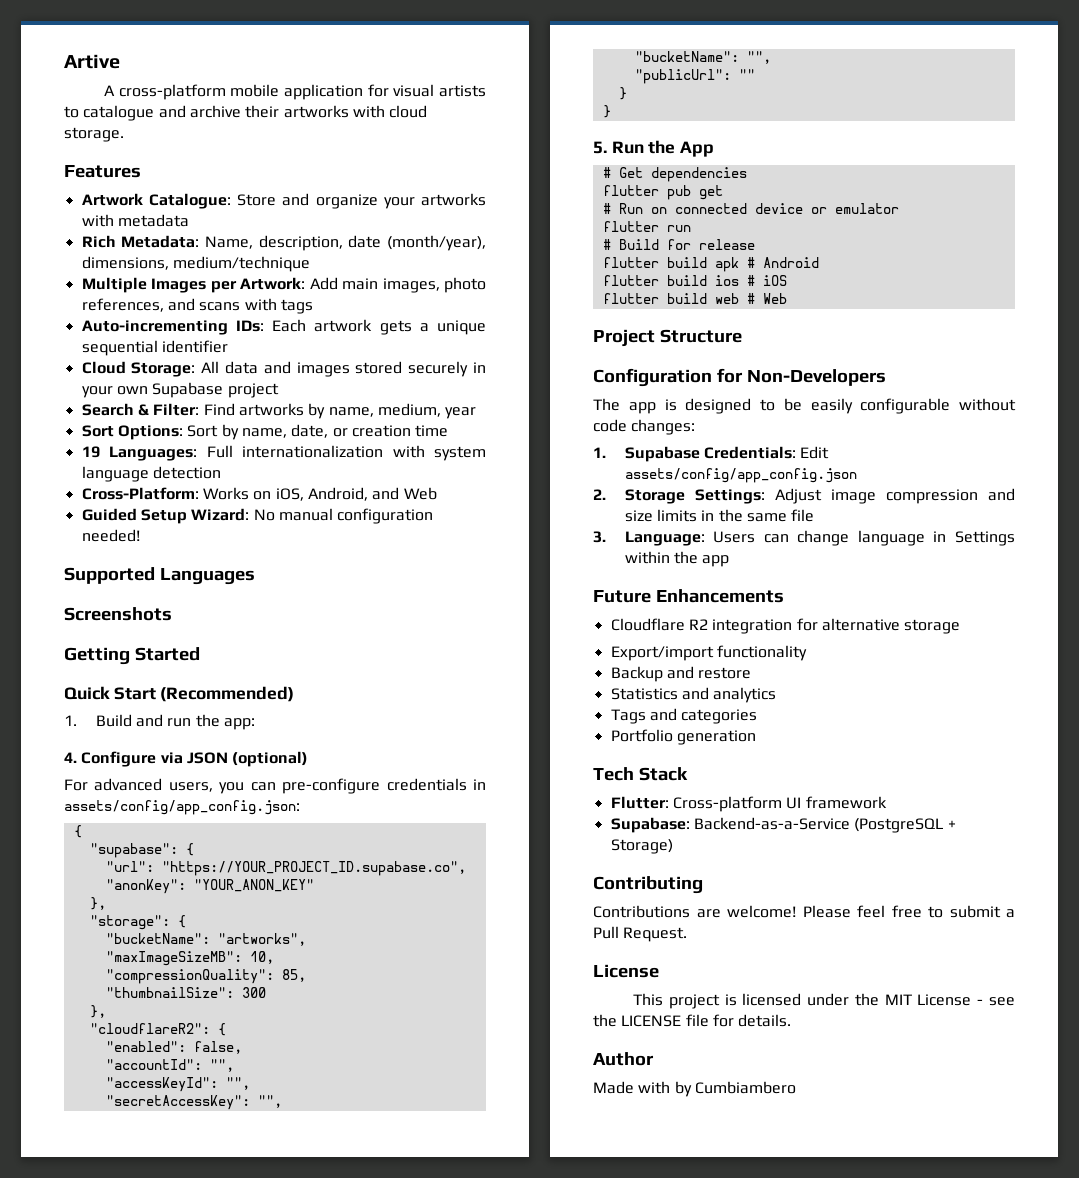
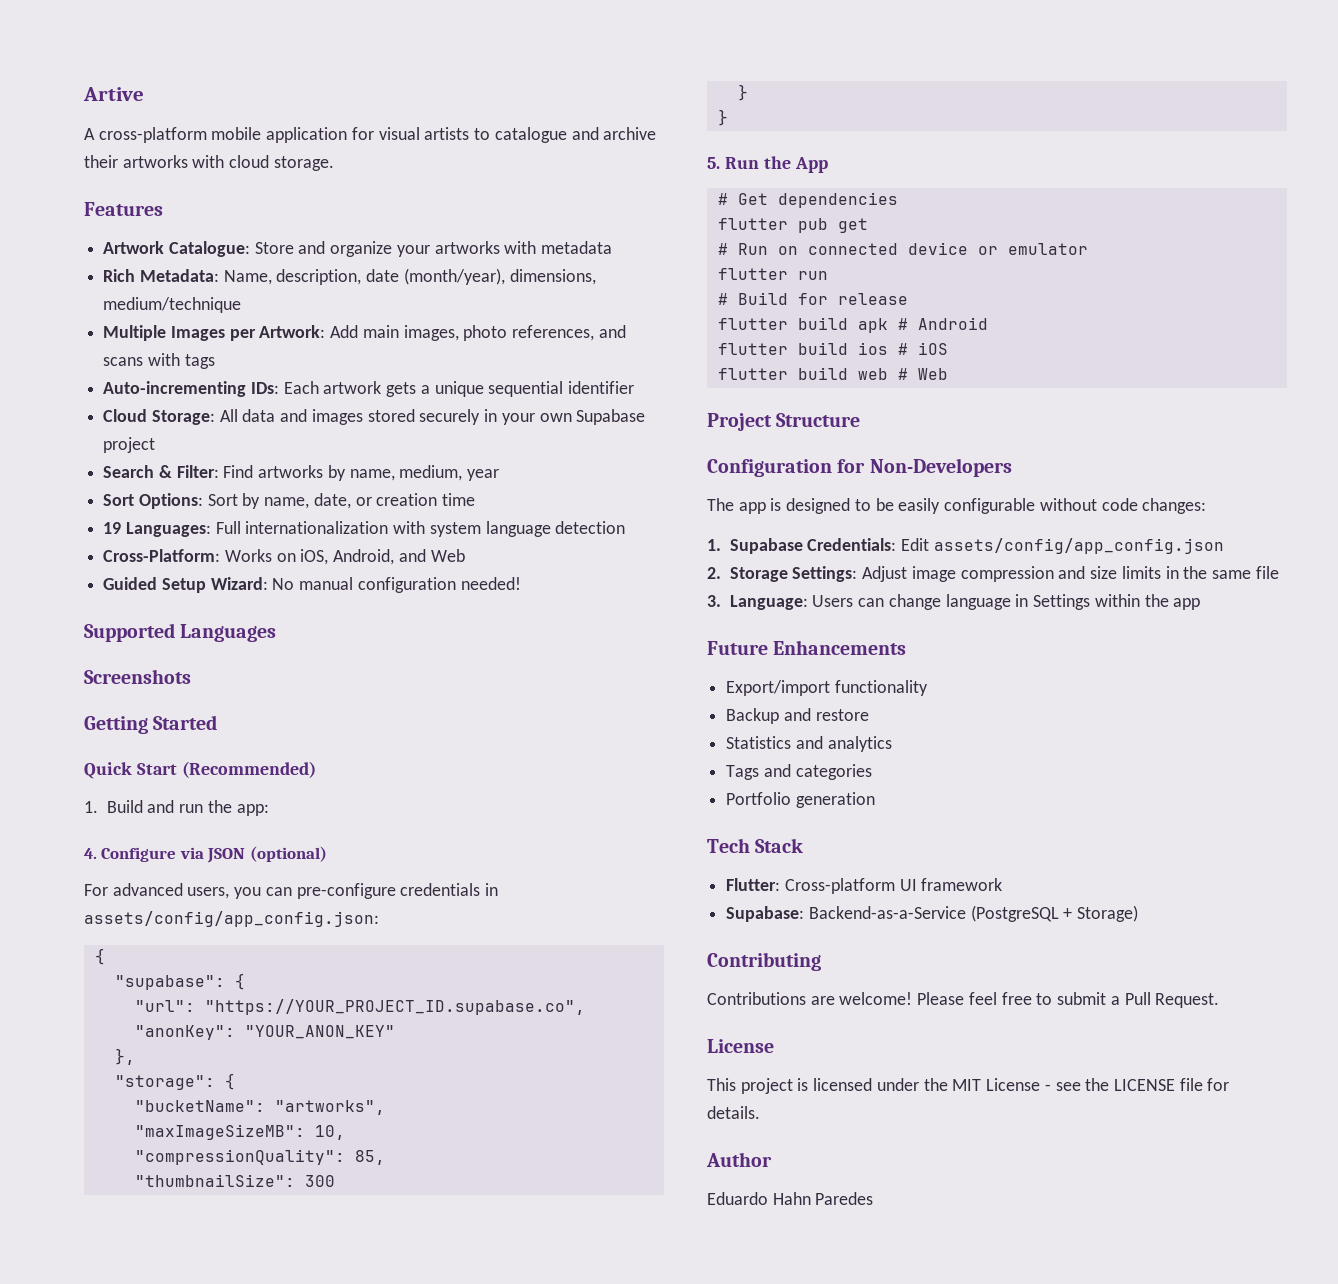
[89,1005,106,1018] [89,1023,226,1036] [105,1041,242,1054] [105,1059,234,1072] [105,1077,250,1092] [105,1095,282,1110] [634,51,771,64] [634,69,755,84] // }, // "cloudflareR2": { // "enabled": false, // "accountId": "", // "accessKeyId": "", // "secretAccessKey": "", // "bucketName": "", // "publicUrl": "" -> (335, 1181) none
[610,618,961,634] // Cloudflare R2 integration for alternative storage -> (907, 647) none
[593,1081,796,1097] Made with by Cumbiambero -> [707,1192,874,1205] Eduardo Hahn Paredes

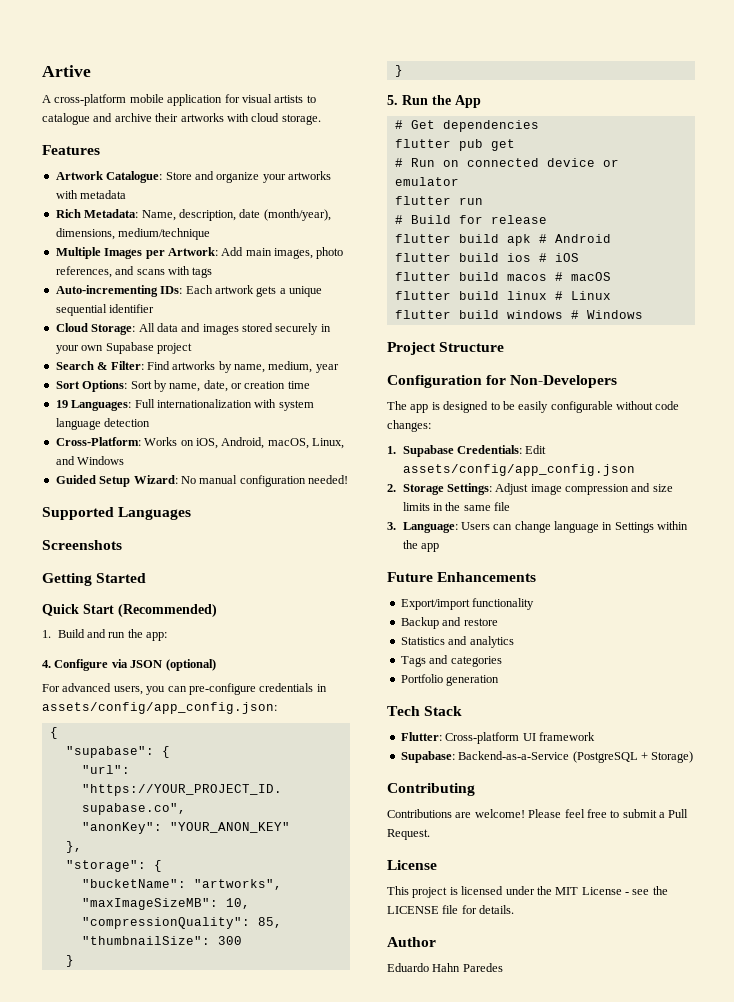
[398,549,465,562] and Web -> [267,438,344,449] [55,456,125,465] macOS, Linux, and Windows
[857,368,948,380] web # Web -> [506,272,611,281] [394,291,611,300] [394,310,643,319] macos # macOS // flutter build linux # Linux // flutter build windows # Windows

